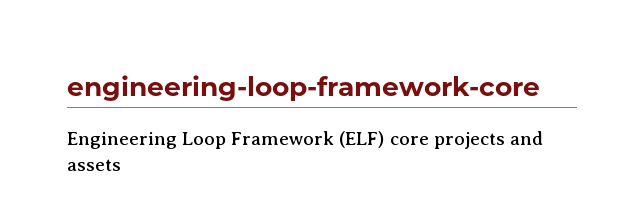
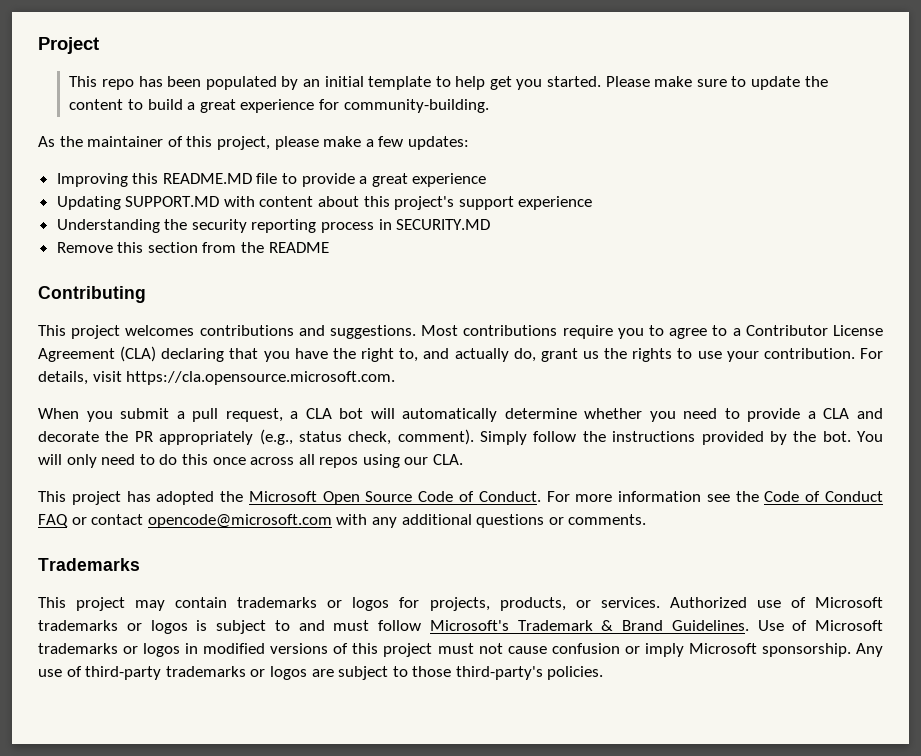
[67,75,540,101] [67,131,543,149] [67,159,121,171] engineering-loop-framework-core // Engineering Loop Framework (ELF) core projects and assets -> [38,37,99,54] [69,76,828,90] [69,99,489,113] [38,136,469,150] [56,173,487,187] [56,196,593,210] [56,219,491,233] [56,242,329,253] [38,286,146,303] [38,325,884,339] [38,346,883,362] [38,371,396,385] [38,408,883,422] [38,429,883,445] [38,454,464,468] [38,491,884,505] [38,514,647,528] [38,558,140,571] [38,597,884,611] [38,620,883,634] [38,643,883,657] [38,666,604,680] Project // This repo has been populated by an initial template to help get you started. Please make sure to update the content to build a great experience for community-building. // As the maintainer of this project, please make a few updates: // Improving this README.MD file to provide a great experience // Updating SUPPORT.MD with content about this project's support experience // Understanding the security reporting process in SECURITY.MD // Remove this section from the README // Contributing // This project welcomes contributions and suggestions. Most contributions require you to agree to a Contributor License Agreement (CLA) declaring that you have the right to, and actually do, grant us the rights to use your contribution. For details, visit https://cla.opensource.microsoft.com. // When you submit a pull request, a CLA bot will automatically determine whether you need to provide a CLA and decorate the PR appropriately (e.g., status check, comment). Simply follow the instructions provided by the bot. You will only need to do this once across all repos using our CLA. // This project has adopted the Microsoft Open Source Code of Conduct. For more information see the Code of Conduct FAQ or contact opencode@microsoft.com with any additional questions or comments. // Trademarks // This project may contain trademarks or logos for projects, products, or services. Authorized use of Microsoft trademarks or logos is subject to and must follow Microsoft's Trademark & Brand Guidelines. Use of Microsoft trademarks or logos in modified versions of this project must not cause confusion or imply Microsoft sponsorship. Any use of third-party trademarks or logos are subject to those third-party's policies.

